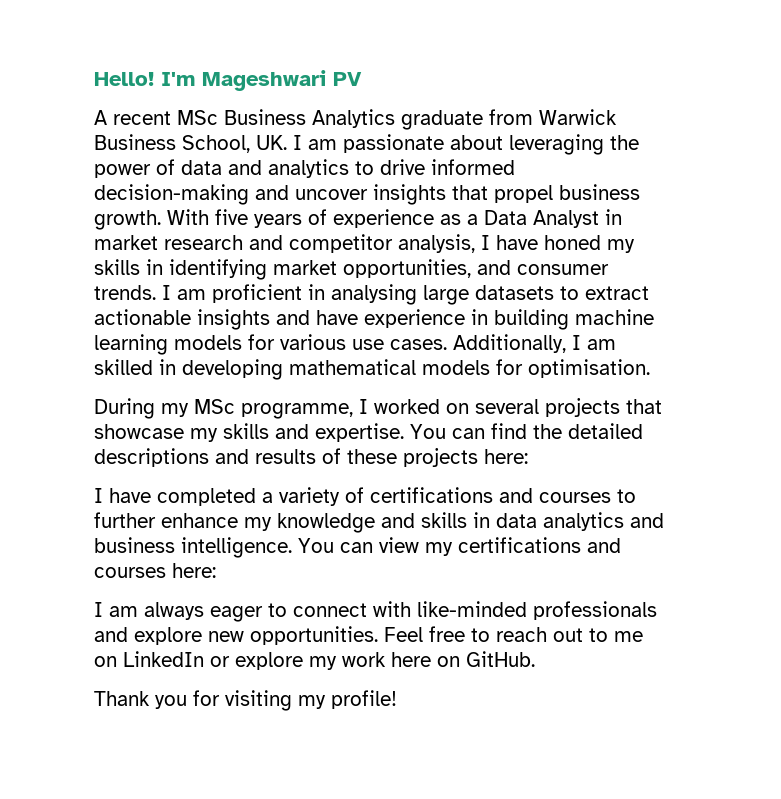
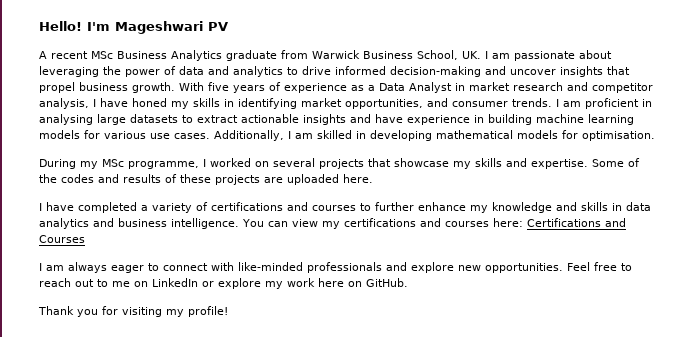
[410,423,643,439] [94,448,209,467] You can find the detailed descriptions -> [592,158,640,167] [39,174,94,183] Some of the codes
[484,449,528,464] here: -> [264,174,373,185] are uploaded here.
(216, 570) none -> [526,218,626,227] [39,235,85,243] Certifications and Courses

